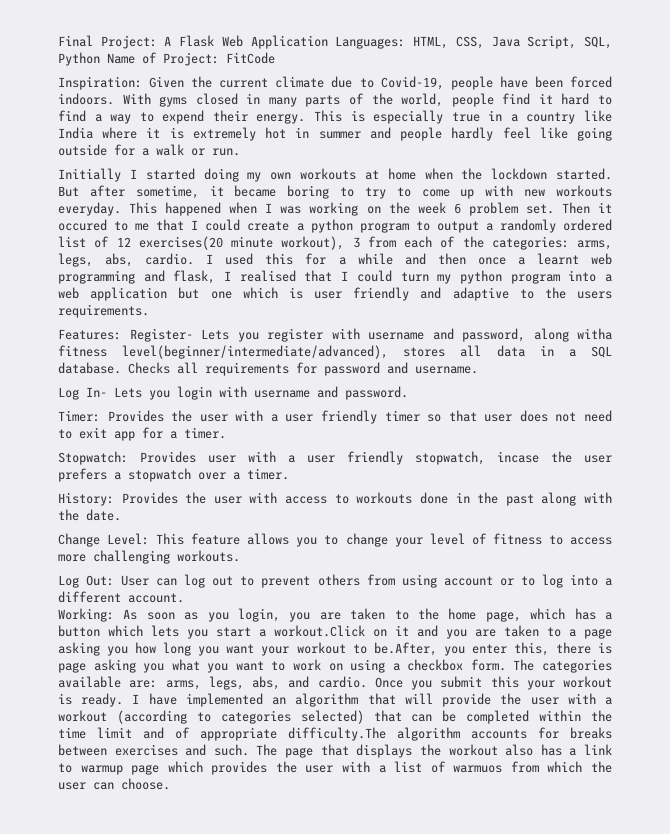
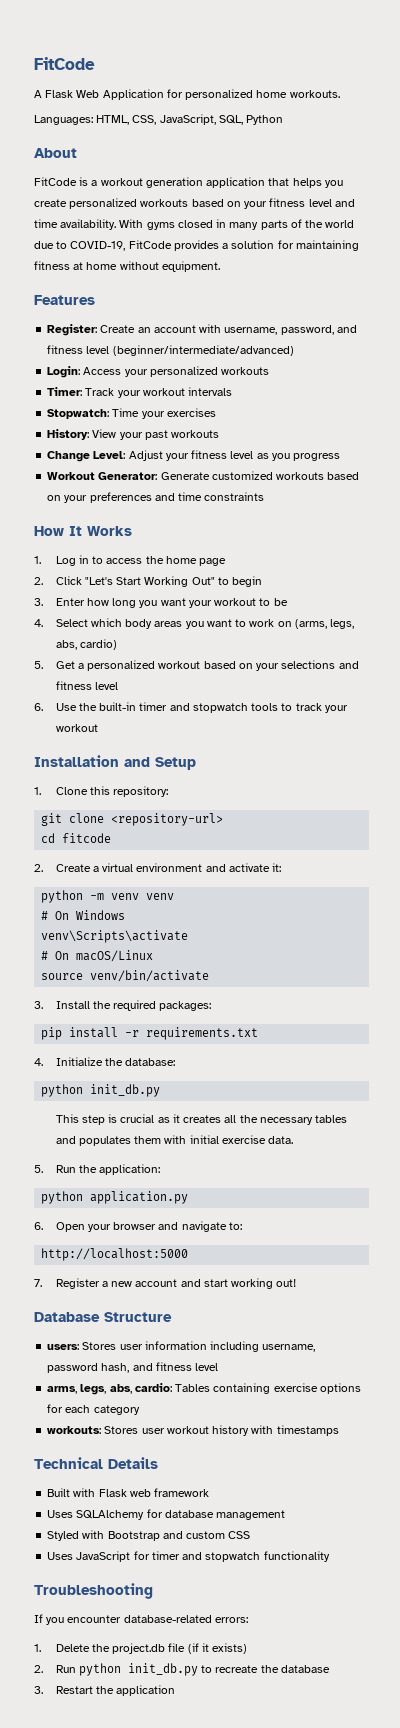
[58,35,157,49] Final Project: -> [34,57,95,70] FitCode //
(328, 42) none -> [166,89,340,100] for personalized home workouts. //
[491,35,577,49] Java Script, -> [159,114,216,125] JavaScript,
[107,52,275,66] [58,76,612,90] [58,93,114,105] Name of Project: FitCode // Inspiration: Given the current climate due to Covid-19, people have been forced indoors. -> [34,148,77,158] [34,177,343,188] [34,198,355,209] [34,219,117,230] // About // FitCode is a workout generation application that helps you create personalized workouts based on your fitness level and time availability.
[401,93,612,107] [58,110,612,124] [58,127,612,141] [58,144,240,156] [58,168,612,182] [58,185,613,199] [58,202,612,216] [58,219,612,233] [58,236,612,250] [58,253,612,267] [58,270,612,284] [58,287,613,301] [58,304,149,318] [58,328,612,342] [58,345,612,359] [58,362,478,376] [58,386,408,400] [58,410,612,424] [58,427,226,441] [58,451,612,465] [58,468,289,482] [58,492,613,506] [58,509,121,521] [58,533,613,547] [58,550,240,564] [58,574,612,588] [58,591,184,603] [58,608,612,622] [58,625,612,639] [58,642,129,656] world, people find it hard to find a way to expend their energy. This is especially true in a country like India where it is extremely hot in summer and people hardly feel like going outside for a walk or run. // Initially I started doing my own workouts at home when the lockdown started. But after sometime, it became boring to try to come up with new workouts everyday. This happened when I was working on the week 6 problem set. Then it occured to me that I could create a python program to output a randomly ordered list of 12 exercises(20 minute workout), 3 from each of the categories: arms, legs, abs, cardio. I used this for a while and then once a learnt web programming and flask, I realised that I could turn my python program into a web application but one which is user friendly and adaptive to the users requirements. // Features: Register- Lets you register with username and password, along witha fitness level(beginner/intermediate/advanced), stores all data in a SQL database. Checks all requirements for password and username. // Log In- Lets you login with username and password. // Timer: Provides the user with a user friendly timer so that user does not need to exit app for a timer. // Stopwatch: Provides user with a user friendly stopwatch, incase the user prefers a stopwatch over a timer. // History: Provides the user with access to workouts done in the past along with the date. // Change Level: This feature allows you to change your level of fitness to access more challenging workouts. // Log Out: User can log out to prevent others from using account or to log into a different account. // Working: As soon as you login, you are taken to the home page, which has a button which lets you start a workout.Click on it and you are taken to a page asking you -> [325,220,355,228] [34,240,359,251] [34,261,220,272] [34,295,95,305] [47,324,357,336] [47,345,294,356] [47,366,270,378] [47,387,233,398] [47,408,216,419] [47,429,220,440] [47,450,341,462] [47,471,360,480] [47,492,265,503] [34,526,132,536] [34,555,227,566] [34,576,263,587] [34,598,85,606] world due to COVID-19, FitCode provides a solution for maintaining fitness at home without equipment. // Features // Register: Create an account with username, password, and fitness level (beginner/intermediate/advanced) // Login: Access your personalized workouts // Timer: Track your workout intervals // Stopwatch: Time your exercises // History: View your past workouts // Change Level: Adjust your fitness level as you progress // Workout Generator: Generate customized workouts based on your preferences and time constraints // How It Works // 1. Log in to access the home page // 2. Click "Let's Start Working Out" to begin // 3. Enter
[373,642,612,656] [58,659,200,673] be.After, you enter this, there is page asking you what -> [273,598,288,606] [34,618,183,629] be // 4. Select which body areas
[350,659,612,673] [58,676,612,690] [58,693,612,707] [58,710,612,724] [58,727,612,741] [58,744,613,758] [58,761,612,775] [58,778,170,790] using a checkbox form. The categories available are: arms, legs, abs, and cardio. Once you submit this your workout is ready. I have implemented an algorithm that will provide the user with a workout (according to categories selected) that can be completed within the time limit and of appropriate difficulty.The algorithm accounts for breaks between exercises and such. The page that displays the workout also has a link to warmup page which provides the user with a list of warmuos from which the user can choose. -> [294,619,355,629] [55,639,117,650] [34,660,359,671] [55,681,118,690] [34,702,348,713] [55,724,98,732] [34,755,196,770] [34,786,169,797] [41,813,224,826] [41,833,112,843] [34,863,282,872] [41,890,175,903] [41,910,126,920] [41,930,189,943] [41,950,154,962] [41,970,210,982] [34,1000,212,1011] [41,1027,259,1040] [34,1057,176,1066] [41,1084,161,1097] [55,1114,348,1125] [55,1135,294,1146] [34,1164,161,1175] [41,1191,189,1204] [34,1221,242,1232] [41,1248,189,1261] [34,1278,297,1289] [34,1312,172,1322] [47,1341,316,1352] [47,1362,219,1373] [47,1383,361,1395] [47,1404,140,1415] [47,1425,339,1436] [34,1457,158,1469] [47,1488,210,1497] [47,1509,286,1520] [47,1530,251,1541] [47,1551,330,1562] [34,1583,153,1599] [34,1614,248,1625] [34,1643,248,1654] [34,1663,330,1676] [34,1685,176,1696] (arms, legs, abs, cardio) // 5. Get a personalized workout based on your selections and fitness level // 6. Use the built-in timer and stopwatch tools to track your workout // Installation and Setup // 1. Clone this repository: // git clone <repository-url> // cd fitcode // 2. Create a virtual environment and activate it: // python -m venv venv // # On Windows // venv\Scripts\activate // # On macOS/Linux // source venv/bin/activate // 3. Install the required packages: // pip install -r requirements.txt // 4. Initialize the database: // python init_db.py // This step is crucial as it creates all the necessary tables and populates them with initial exercise data. // 5. Run the application: // python application.py // 6. Open your browser and navigate to: // http://localhost:5000 // 7. Register a new account and start working out! // Database Structure // users: Stores user information including username, password hash, and fitness level // arms, legs, abs, cardio: Tables containing exercise options for each category // workouts: Stores user workout history with timestamps // Technical Details // Built with Flask web framework // Uses SQLAlchemy for database management // Styled with Bootstrap and custom CSS // Uses JavaScript for timer and stopwatch functionality // Troubleshooting // If you encounter database-related errors: // 1. Delete the project.db file (if it exists) // 2. Run python init_db.py to recreate the database // 3. Restart the application

